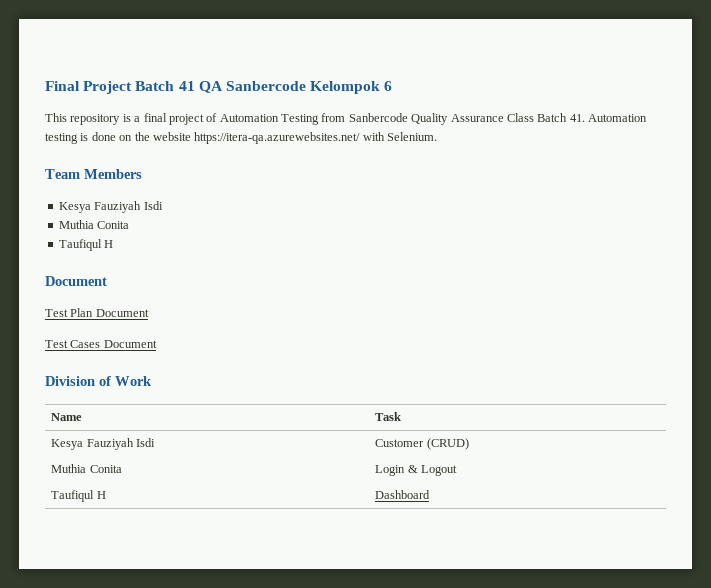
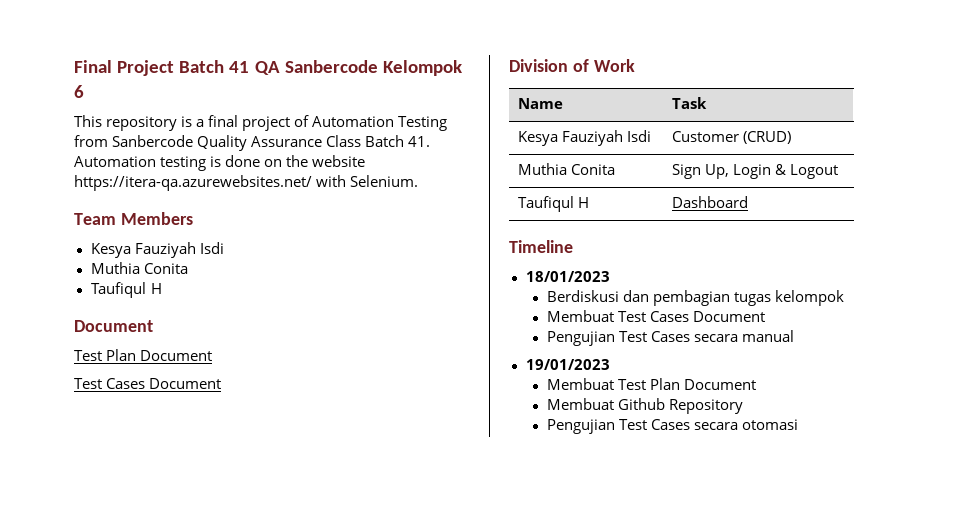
(122, 469) none -> [672,164,730,179] Sign Up,
(431, 494) none -> [509,240,573,253] [525,271,610,282] [546,290,844,306] [546,310,765,322] [546,330,794,346] [525,359,610,370] [546,378,756,390] [546,398,743,414] [546,419,798,434] // Timeline // 18/01/2023 // Berdiskusi dan pembagian tugas kelompok // Membuat Test Cases Document // Pengujian Test Cases secara manual // 19/01/2023 // Membuat Test Plan Document // Membuat Github Repository // Pengujian Test Cases secara otomasi

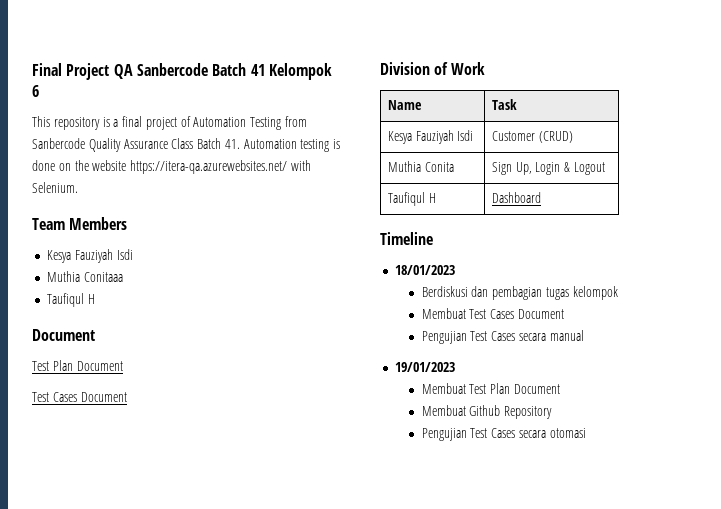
[179,60,378,75] Batch 41 QA Sanbercode -> [113,63,265,79] QA Sanbercode Batch 41
[143,263,188,274] Conita -> [84,272,124,282] Conitaaa

